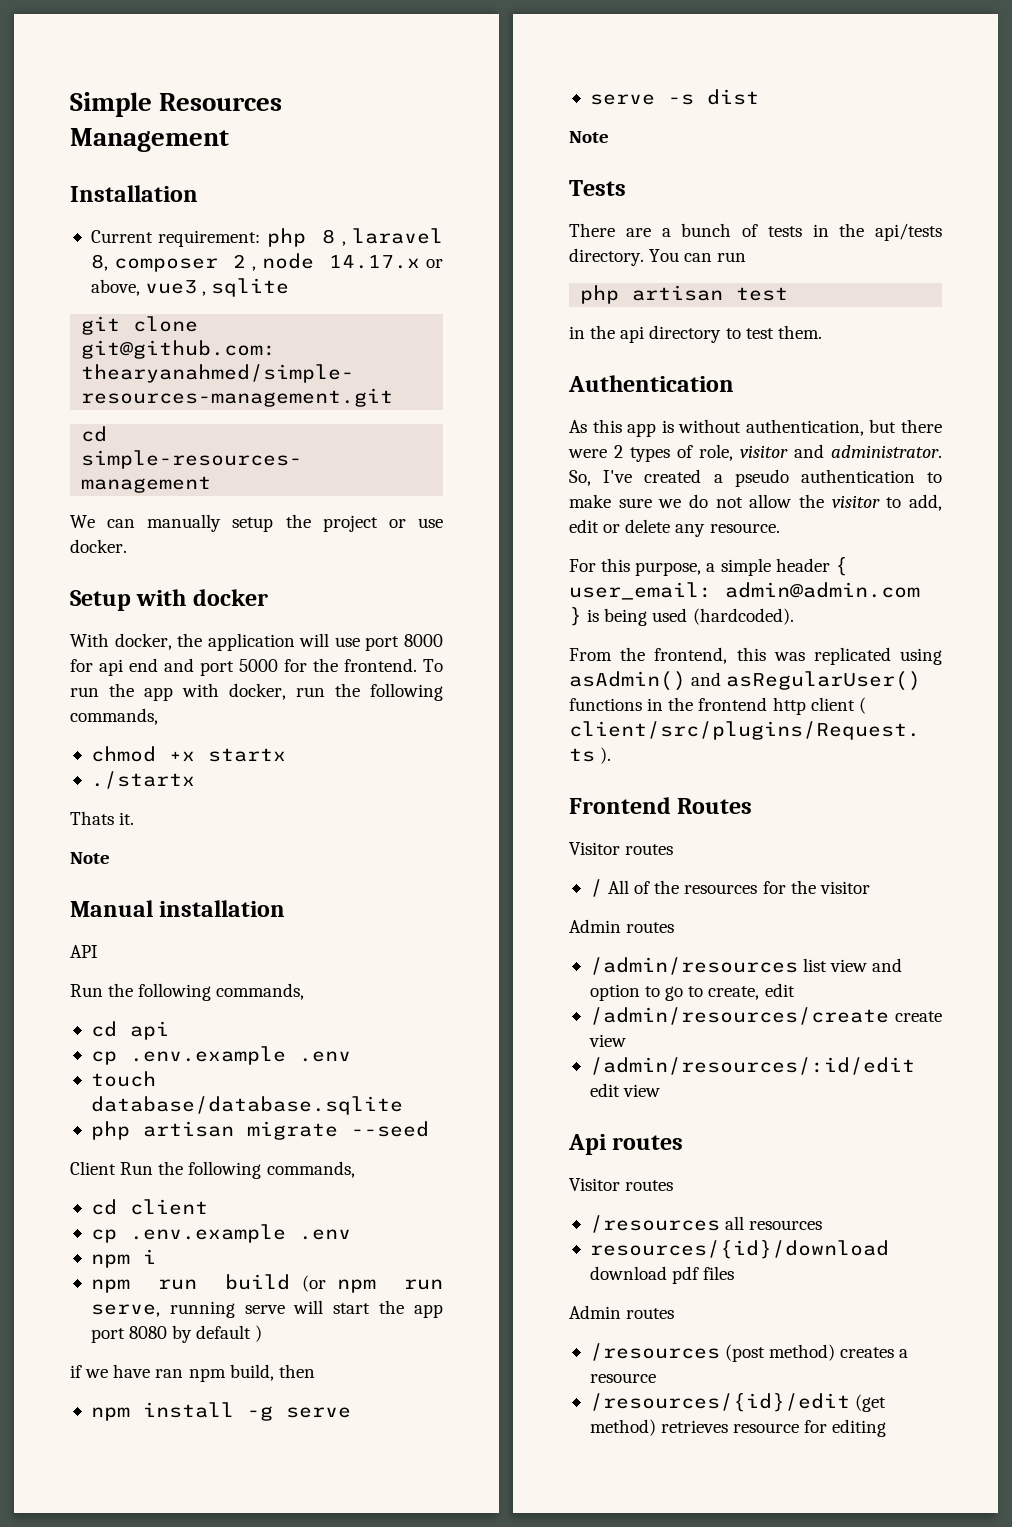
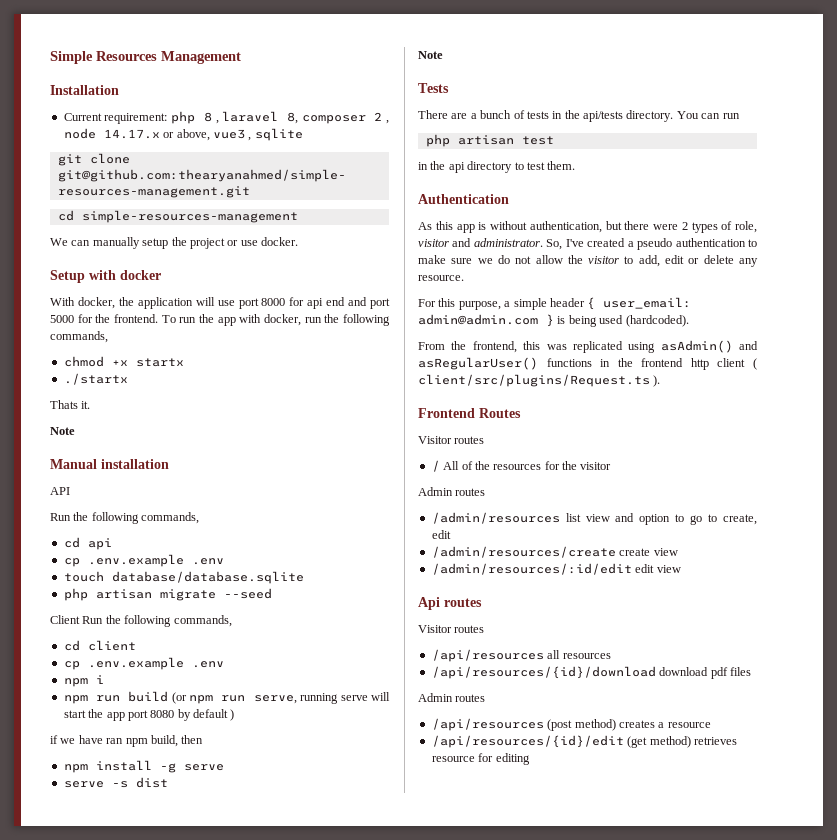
[589,1215,720,1233] /resources -> [431,649,544,662] /api/resources
[589,1240,889,1259] resources/{id}/download -> [431,666,656,679] /api/resources/{id}/download
[589,1343,720,1361] /resources -> [431,718,544,731] /api/resources
[589,1393,850,1412] /resources/{id}/edit -> [431,735,624,748] /api/resources/{id}/edit

